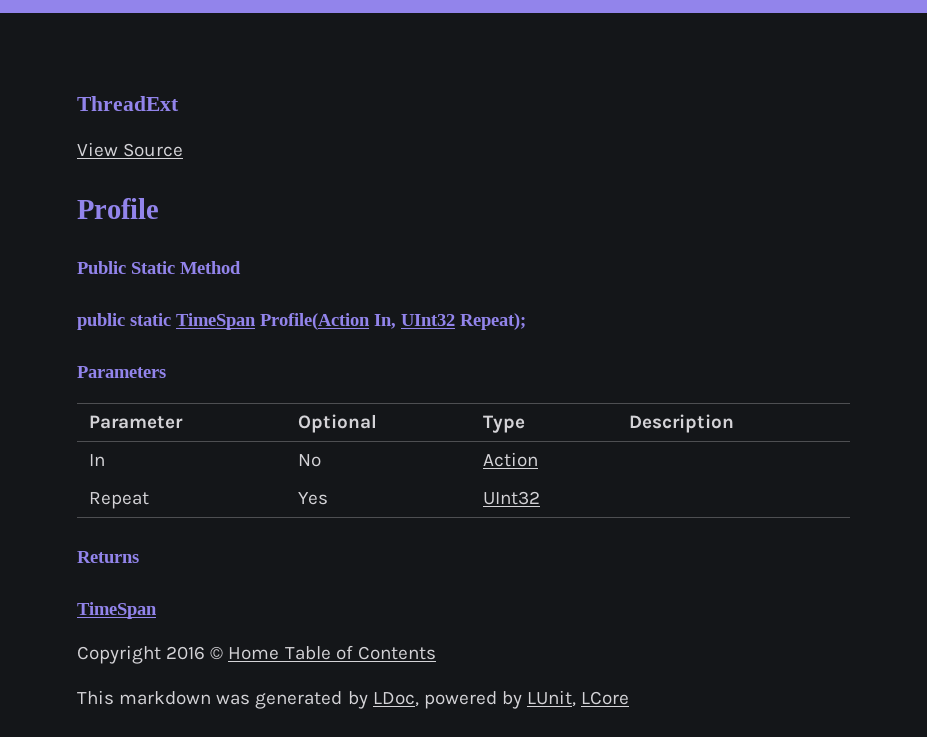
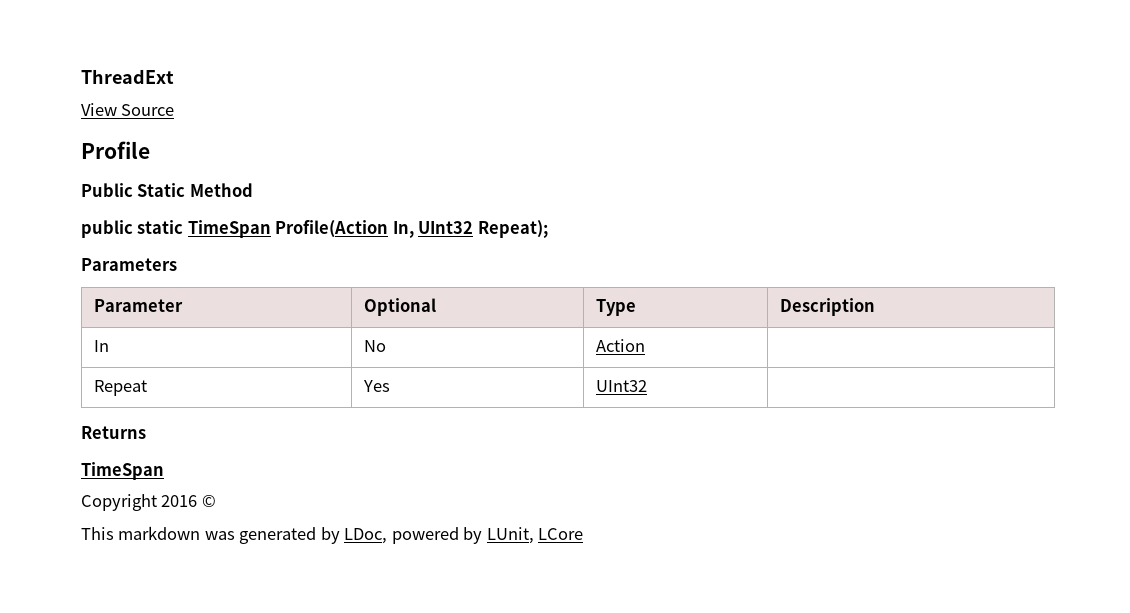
[228,645,436,660] Home Table of Contents -> (216, 501) none

